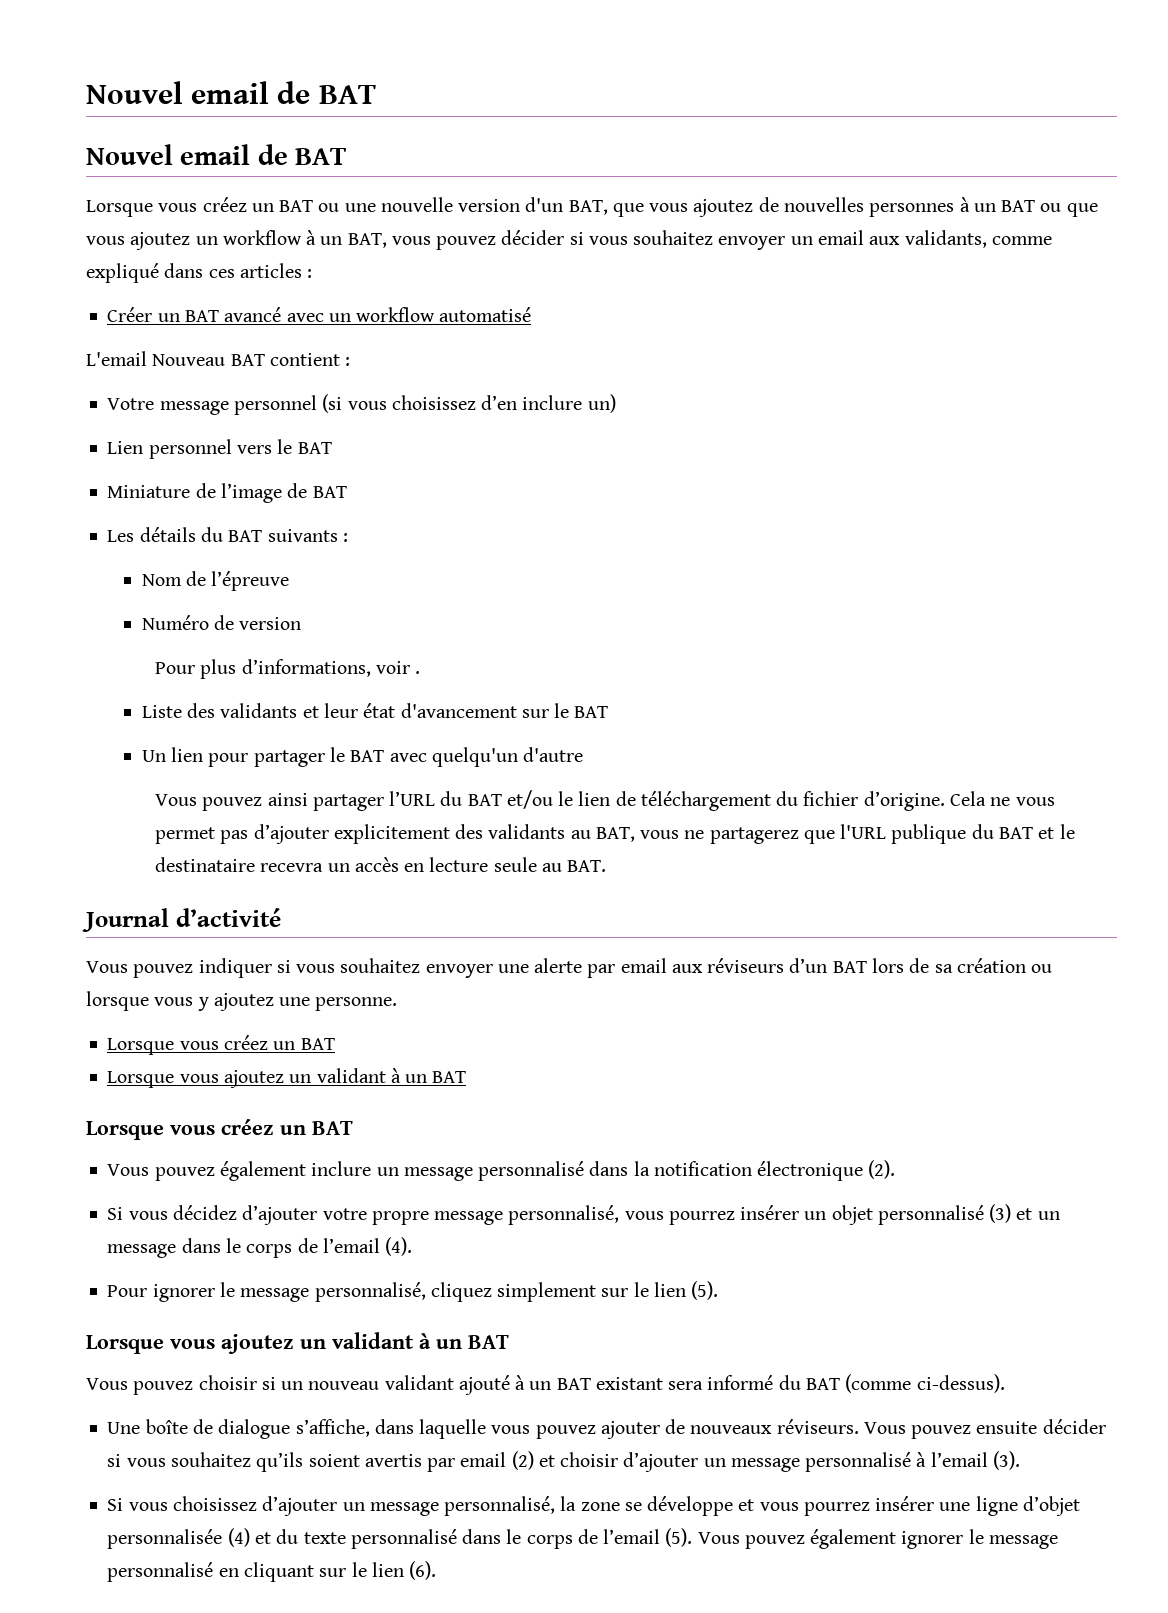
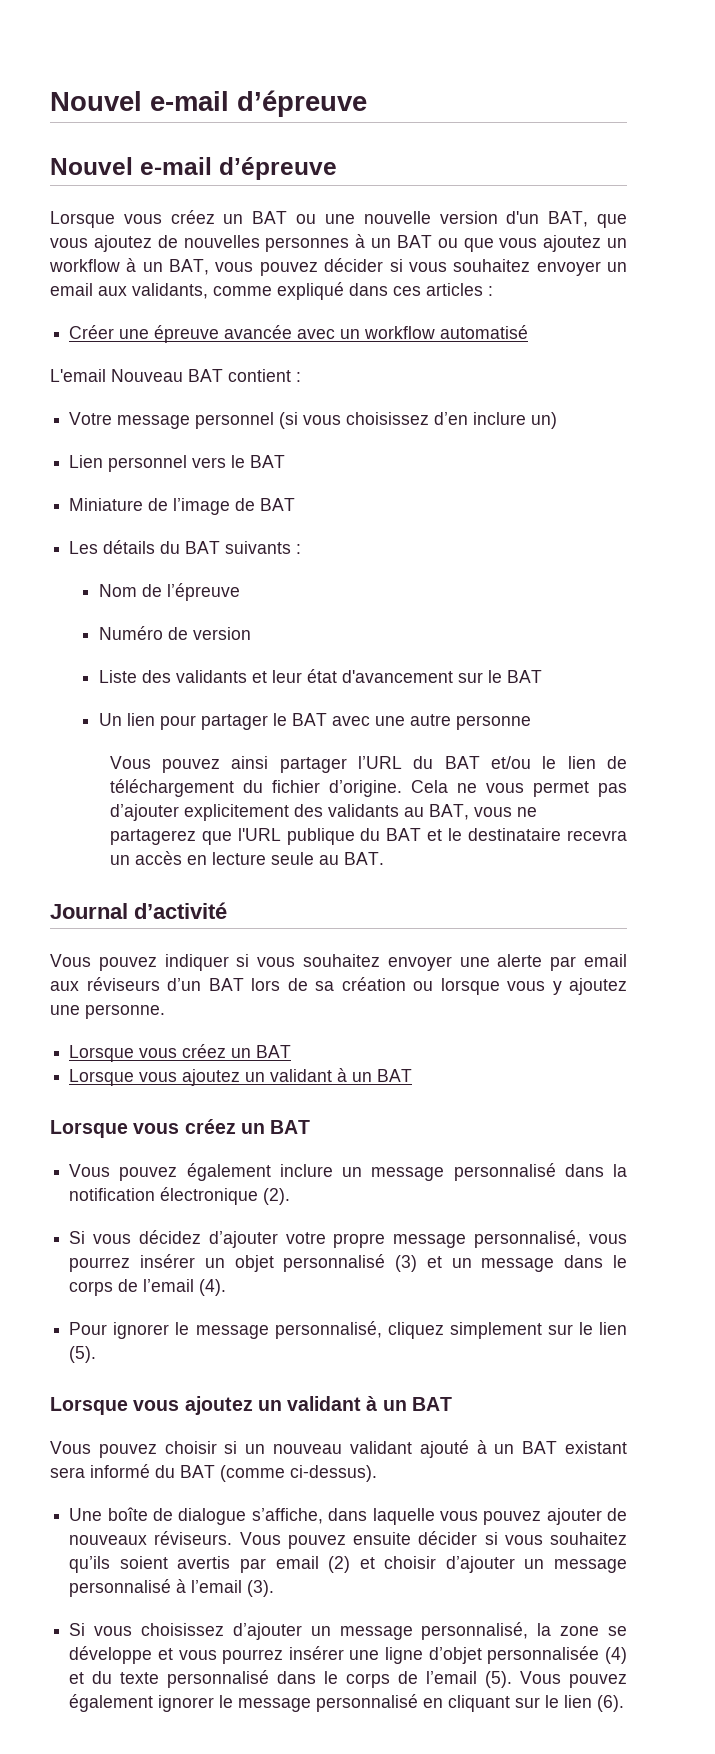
[86,81,376,104] [86,144,348,165] Nouvel email de BAT // Nouvel email de BAT -> [50,90,367,117] [50,157,337,180] Nouvel e-mail d’épreuve // Nouvel e-mail d’épreuve
[157,307,282,322] un BAT avancé -> [119,325,293,343] une épreuve avancée
[154,659,421,679] // Pour plus d’informations, voir . -> (252, 633) none
[431,747,584,767] quelqu'un d'autre -> [375,714,532,730] une autre personne

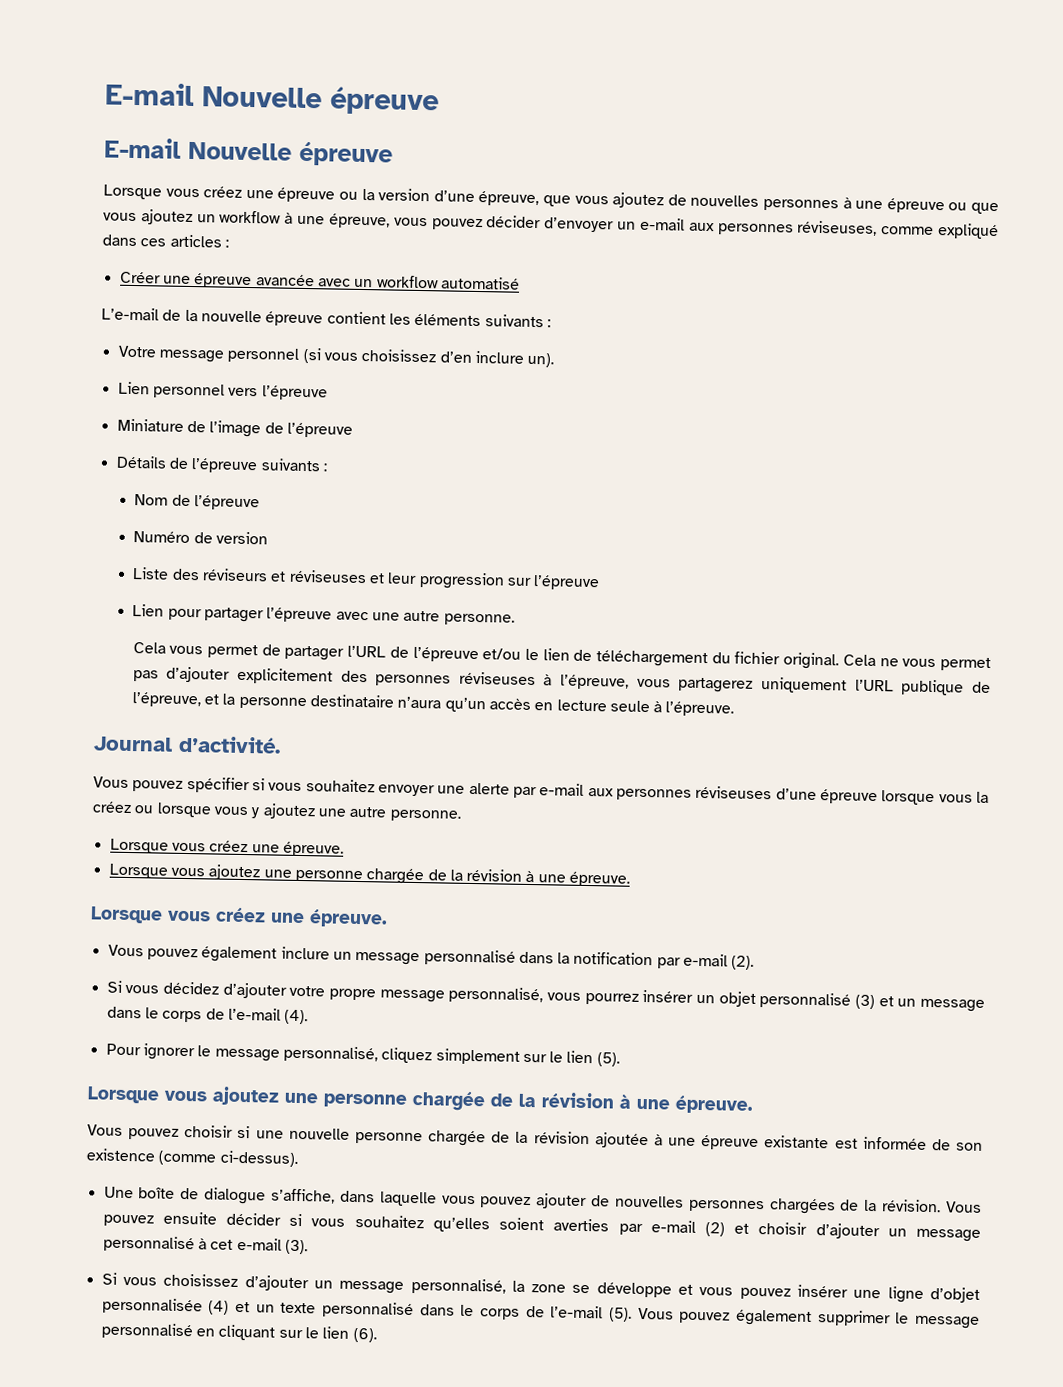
[50,90,367,117] [50,157,337,180] [50,210,589,228] Nouvel e-mail d’épreuve // Nouvel e-mail d’épreuve // Lorsque vous créez un BAT ou une nouvelle version d'un BAT, -> [105,82,439,116] [104,137,393,167] [103,184,540,207] E-mail Nouvelle épreuve // E-mail Nouvelle épreuve // Lorsque vous créez une épreuve ou la version d’une épreuve,
[371,235,432,248] un BAT -> [855,198,945,214] une épreuve
[142,259,210,275] un BAT, -> [297,213,390,229] une épreuve,
[389,259,628,276] [50,283,208,299] si vous souhaitez envoyer un email aux validants, -> [544,217,878,236] d’envoyer un e-mail aux personnes réviseuses,
[50,369,291,382] L'email Nouveau BAT contient -> [101,307,544,328] L’e-mail de la nouvelle épreuve contient les éléments suivants
[531,412,558,429] un) -> [527,352,555,368] un).
[231,455,286,468] le BAT -> [261,385,328,401] l’épreuve
[260,498,296,511] [69,540,221,554] BAT // Les détails du BAT -> [286,422,353,438] [115,455,259,474] l’épreuve // Détails de l’épreuve
[176,669,543,683] [99,713,532,730] [109,756,480,773] validants et leur état d'avancement sur le BAT // Un lien pour partager le BAT avec une autre personne // Vous pouvez ainsi partager l’URL du BAT -> [202,568,601,591] [132,604,515,626] [132,642,479,663] réviseurs et réviseuses et leur progression sur l’épreuve // Lien pour partager l’épreuve avec une autre personne. // Cela vous permet de partager l’URL de l’épreuve
[328,780,402,797] d’origine. -> [783,652,840,670] original.
[327,804,537,820] [109,828,627,845] [109,855,130,865] validants au BAT, vous ne partagerez que l'URL publique du BAT et le destinataire recevra un -> [375,671,992,696] [131,692,486,713] personnes réviseuses à l’épreuve, vous partagerez uniquement l’URL publique de l’épreuve, et la personne destinataire n’aura qu’un
[318,852,384,865] au BAT. -> [653,701,735,717] à l’épreuve.
[134,902,227,919] [50,954,229,971] d’activité // Vous pouvez indiquer -> [178,735,281,754] [93,776,250,794] d’activité. // Vous pouvez spécifier
[584,954,627,967] [50,977,406,991] email aux réviseurs d’un BAT lors de sa création -> [539,783,990,806] [92,801,132,814] e-mail aux personnes réviseuses d’une épreuve lorsque vous la créez
(80, 1010) none -> [349,806,387,818] autre
[231,1045,292,1058] [69,1068,413,1086] [50,1119,311,1138] un BAT // Lorsque vous ajoutez un validant à un BAT // Lorsque vous créez un BAT -> [251,841,344,857] [108,863,631,887] [90,906,388,928] une épreuve. // Lorsque vous ajoutez une personne chargée de la révision à une épreuve. // Lorsque vous créez une épreuve.
[160,1187,259,1205] électronique -> [656,953,729,969] par e-mail
[143,1279,195,1292] l’email -> [227,1007,281,1021] l’e-mail
[257,1396,452,1411] [50,1440,627,1458] [50,1464,215,1478] un validant à un BAT // Vous pouvez choisir si un nouveau validant ajouté à un BAT existant sera informé du BAT -> [284,1090,753,1114] [87,1124,983,1151] [86,1148,155,1162] une personne chargée de la révision à une épreuve. // Vous pouvez choisir si une nouvelle personne chargée de la révision ajoutée à une épreuve existante est informée de son existence
[69,1531,233,1545] nouveaux réviseurs. -> [614,1195,942,1215] nouvelles personnes chargées de la révision.
[69,1556,319,1573] qu’ils soient avertis par email -> [432,1217,696,1236] qu’elles soient averties par e-mail
[191,1580,243,1593] l’email -> [210,1237,282,1251] cet e-mail
[222,1649,284,1664] pourrez -> [739,1287,791,1300] pouvez
[92,1671,113,1684] du -> [255,1304,275,1313] un
[426,1671,478,1684] l’email -> [550,1305,604,1319] l’e-mail
[158,1695,215,1712] ignorer -> [817,1310,891,1327] supprimer

